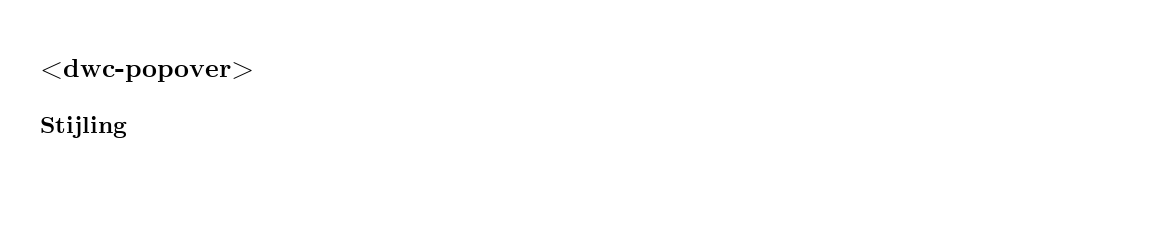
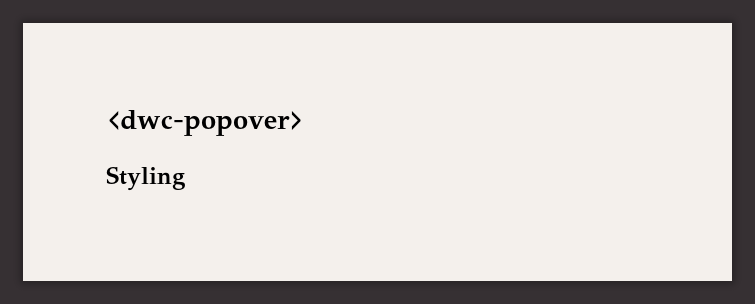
[40,116,127,138] Stijling -> [106,166,185,191] Styling

